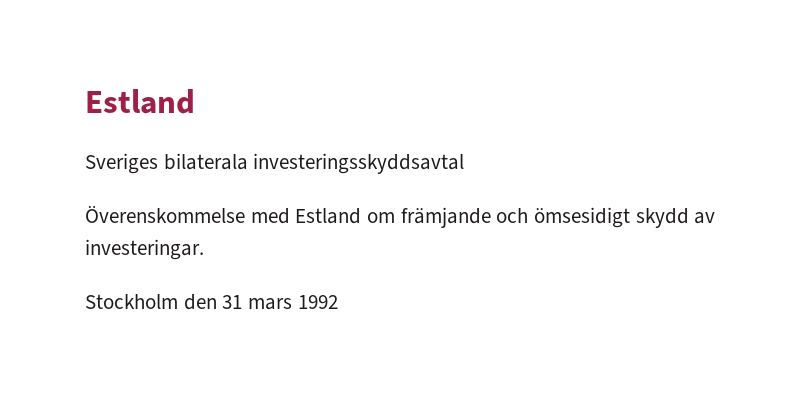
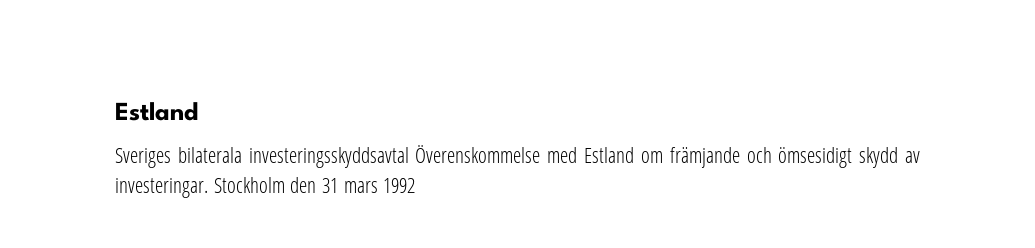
(465, 163) // -> (409, 157) none
(204, 249) // -> (208, 188) none

